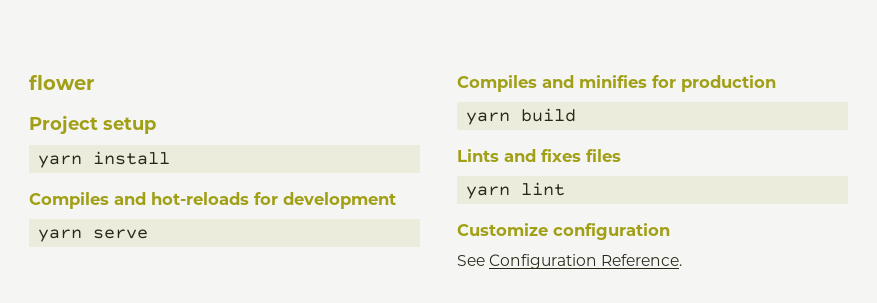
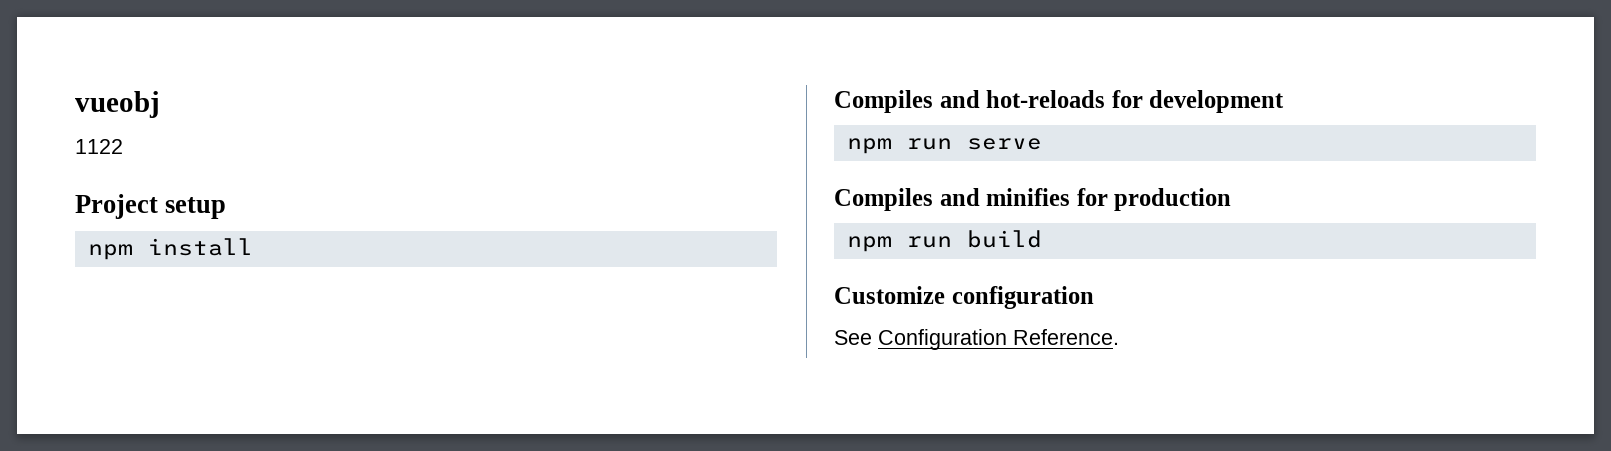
[29,75,94,90] flower -> [75,91,160,118] [75,139,123,154] vueobj // 1122
[38,155,83,168] yarn -> [87,244,133,260] npm
[38,229,83,242] yarn -> [846,138,952,154] npm run
[466,112,511,125] yarn -> [846,236,952,252] npm run
[457,149,621,162] [466,182,566,199] // Lints and fixes files // yarn lint -> (1042, 239) none

